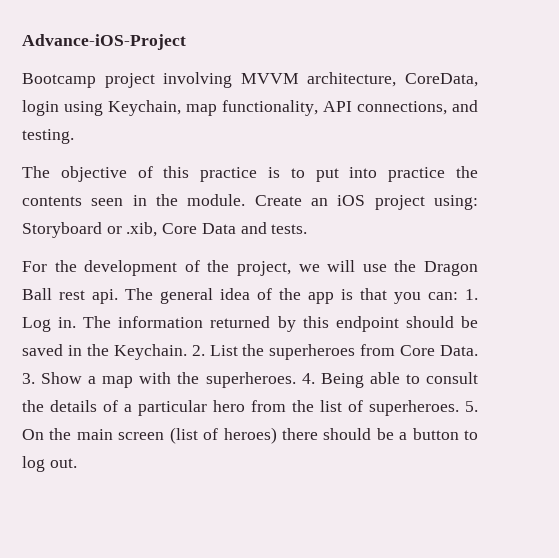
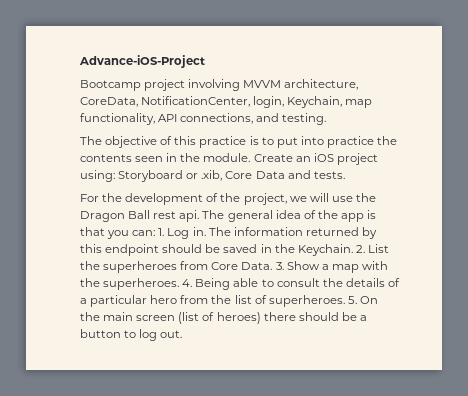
[22,100,103,116] login using -> [141,96,285,108] NotificationCenter, login,

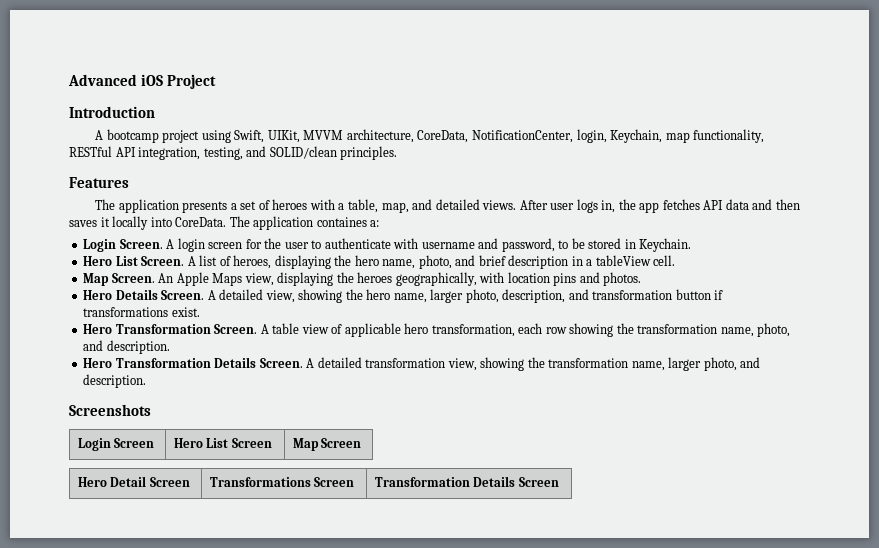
[79,55,205,68] [80,79,241,91] Advance-iOS-Project // Bootcamp project involving -> [68,74,217,89] [69,106,155,118] [95,129,300,143] Advanced iOS Project // Introduction // A bootcamp project using Swift, UIKit,
[158,113,327,125] [80,136,398,148] [80,153,378,165] [80,170,345,182] [80,193,376,205] [80,210,377,222] [80,227,377,239] [80,244,389,256] [80,261,388,273] [80,278,400,290] [80,295,378,307] [80,312,367,324] [80,329,183,341] API connections, and testing. // The objective of this practice is to put into practice the contents seen in the module. Create an iOS project using: Storyboard or .xib, Core Data and tests. // For the development of the project, we will use the Dragon Ball rest api. The general idea of the app is that you can: 1. Log in. The information returned by this endpoint should be saved in the Keychain. 2. List the superheroes from Core Data. 3. Show a map with the superheroes. 4. Being able to consult the details of a particular hero from the list of superheroes. 5. On the main screen (list of heroes) there should be a button to log out. -> [69,146,398,160] [69,177,129,188] [95,199,800,213] [69,216,380,230] [83,238,692,252] [83,255,676,269] [83,272,642,286] [83,289,724,303] [83,307,200,317] [83,323,791,337] [83,340,170,354] [83,357,761,371] [83,374,147,388] [69,404,151,416] [77,438,155,451] [173,438,272,448] [292,438,362,451] [77,476,190,487] [209,477,355,487] [374,476,559,487] RESTful API integration, testing, and SOLID/clean principles. // Features // The application presents a set of heroes with a table, map, and detailed views. After user logs in, the app fetches API data and then saves it locally into CoreData. The application containes a: // Login Screen. A login screen for the user to authenticate with username and password, to be stored in Keychain. // Hero List Screen. A list of heroes, displaying the hero name, photo, and brief description in a tableView cell. // Map Screen. An Apple Maps view, displaying the heroes geographically, with location pins and photos. // Hero Details Screen. A detailed view, showing the hero name, larger photo, description, and transformation button if transformations exist. // Hero Transformation Screen. A table view of applicable hero transformation, each row showing the transformation name, photo, and description. // Hero Transformation Details Screen. A detailed transformation view, showing the transformation name, larger photo, and description. // Screenshots // Login Screen | Hero List Screen | Map Screen // Hero Detail Screen | Transformations Screen | Transformation Details Screen

